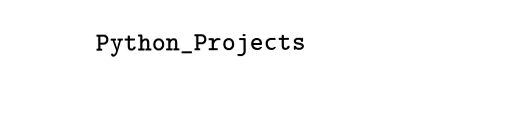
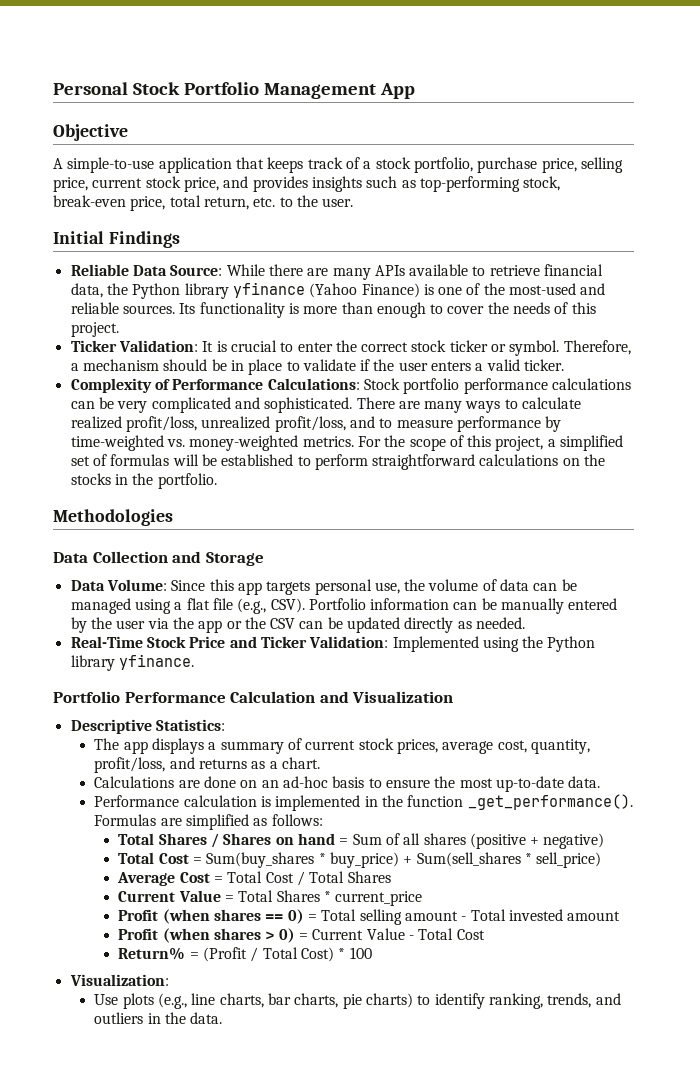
[95,33,306,57] Python_Projects -> [53,82,415,99] [53,124,128,141] [53,157,623,173] [53,176,561,192] [53,195,354,211] [53,231,180,248] [70,264,604,280] [70,282,606,299] [70,302,596,318] [70,322,119,337] [70,340,631,356] [70,359,565,375] [70,378,631,394] [70,397,582,413] [70,416,562,432] [70,435,624,451] [70,454,606,470] [70,473,217,489] [53,509,173,526] [53,551,264,566] [70,579,577,595] [70,598,618,614] [70,617,526,633] [70,636,596,652] [70,654,194,671] [53,691,454,703] [70,719,225,734] [94,738,590,754] [94,757,321,773] [94,776,601,792] [94,794,633,811] [94,814,323,830] [118,833,605,849] [118,852,602,868] [117,871,391,886] [118,890,423,906] [118,909,621,925] [118,928,485,943] [118,947,372,962] [69,974,169,986] [94,993,621,1009] [94,1012,223,1024] Personal Stock Portfolio Management App // Objective // A simple-to-use application that keeps track of a stock portfolio, purchase price, selling price, current stock price, and provides insights such as top-performing stock, break-even price, total return, etc. to the user. // Initial Findings // Reliable Data Source: While there are many APIs available to retrieve financial data, the Python library yfinance (Yahoo Finance) is one of the most-used and reliable sources. Its functionality is more than enough to cover the needs of this project. // Ticker Validation: It is crucial to enter the correct stock ticker or symbol. Therefore, a mechanism should be in place to validate if the user enters a valid ticker. // Complexity of Performance Calculations: Stock portfolio performance calculations can be very complicated and sophisticated. There are many ways to calculate realized profit/loss, unrealized profit/loss, and to measure performance by time-weighted vs. money-weighted metrics. For the scope of this project, a simplified set of formulas will be established to perform straightforward calculations on the stocks in the portfolio. // Methodologies // Data Collection and Storage // Data Volume: Since this app targets personal use, the volume of data can be managed using a flat file (e.g., CSV). Portfolio information can be manually entered by the user via the app or the CSV can be updated directly as needed. // Real-Time Stock Price and Ticker Validation: Implemented using the Python library yfinance. // Portfolio Performance Calculation and Visualization // Descriptive Statistics: // The app displays a summary of current stock prices, average cost, quantity, profit/loss, and returns as a chart. // Calculations are done on an ad-hoc basis to ensure the most up-to-date data. // Performance calculation is implemented in the function _get_performance(). Formulas are simplified as follows: // Total Shares / Shares on hand = Sum of all shares (positive + negative) // Total Cost = Sum(buy_shares * buy_price) + Sum(sell_shares * sell_price) // Average Cost = Total Cost / Total Shares // Current Value = Total Shares * current_price // Profit (when shares == 0) = Total selling amount - Total invested amount // Profit (when shares > 0) = Current Value - Total Cost // Return% = (Profit / Total Cost) * 100 // Visualization: // Use plots (e.g., line charts, bar charts, pie charts) to identify ranking, trends, and outliers in the data.

